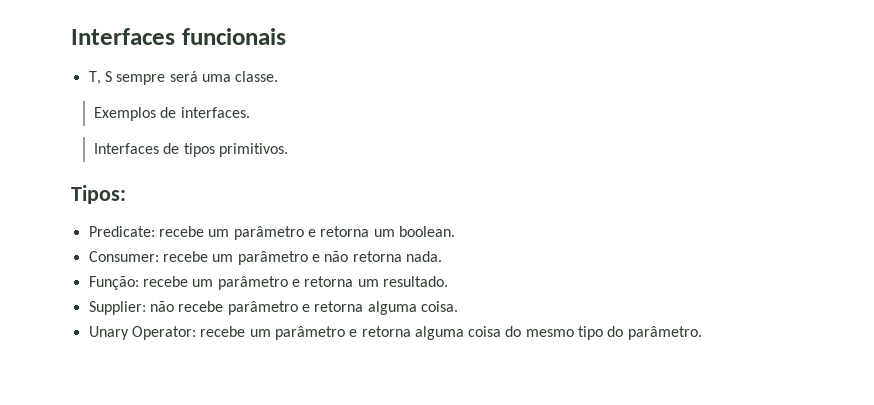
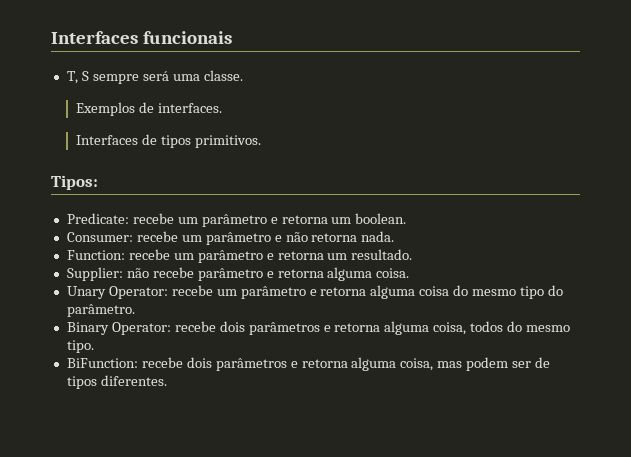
[88,276,139,290] Função: -> [66,250,125,260] Function:
(702, 333) none -> [66,321,571,335] [66,340,94,353] [66,357,551,371] [66,375,167,389] // Binary Operator: recebe dois parâmetros e retorna alguma coisa, todos do mesmo tipo. // BiFunction: recebe dois parâmetros e retorna alguma coisa, mas podem ser de tipos diferentes.

